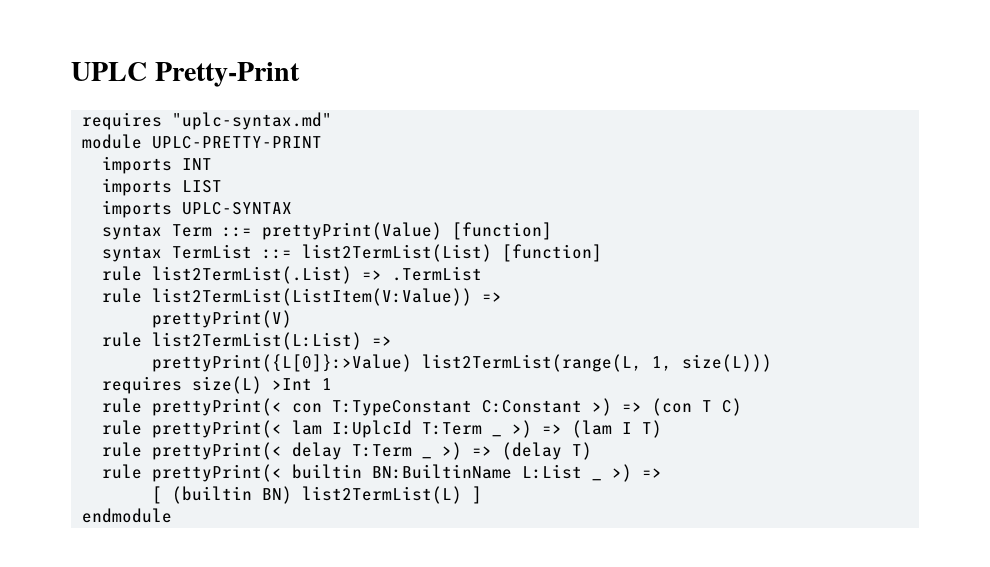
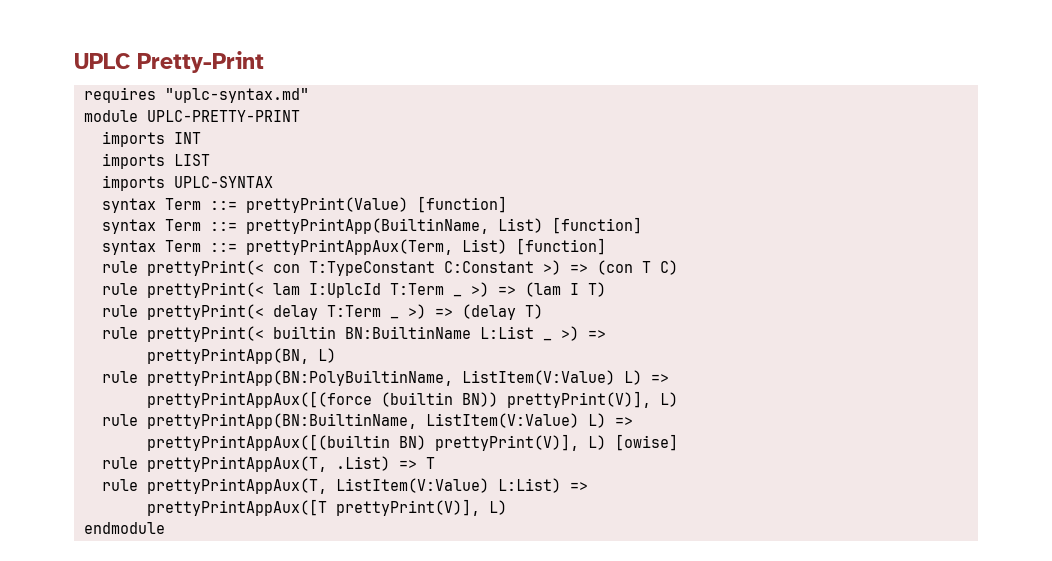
[171,244,602,262] [101,266,482,284] [101,288,502,306] [151,310,292,328] [101,332,392,350] [151,354,772,372] [101,376,332,394] TermList ::= list2TermList(List) [function] // rule list2TermList(.List) => .TermList // rule list2TermList(ListItem(V:Value)) => // prettyPrint(V) // rule list2TermList(L:List) => // prettyPrint({L[0]}:>Value) list2TermList(range(L, 1, size(L))) // requires size(L) >Int 1 -> [164,217,642,234] [101,238,606,255] Term ::= prettyPrintApp(BuiltinName, List) [function] // syntax Term ::= prettyPrintAppAux(Term, List) [function]
[151,486,482,504] [ (builtin BN) list2TermList(L) ] -> [146,348,336,364] [101,370,669,386] [146,391,678,408] [101,413,633,429] [146,434,678,451] [101,456,435,472] [101,478,588,494] [146,499,507,516] prettyPrintApp(BN, L) // rule prettyPrintApp(BN:PolyBuiltinName, ListItem(V:Value) L) => // prettyPrintAppAux([(force (builtin BN)) prettyPrint(V)], L) // rule prettyPrintApp(BN:BuiltinName, ListItem(V:Value) L) => // prettyPrintAppAux([(builtin BN) prettyPrint(V)], L) [owise] // rule prettyPrintAppAux(T, .List) => T // rule prettyPrintAppAux(T, ListItem(V:Value) L:List) => // prettyPrintAppAux([T prettyPrint(V)], L)

